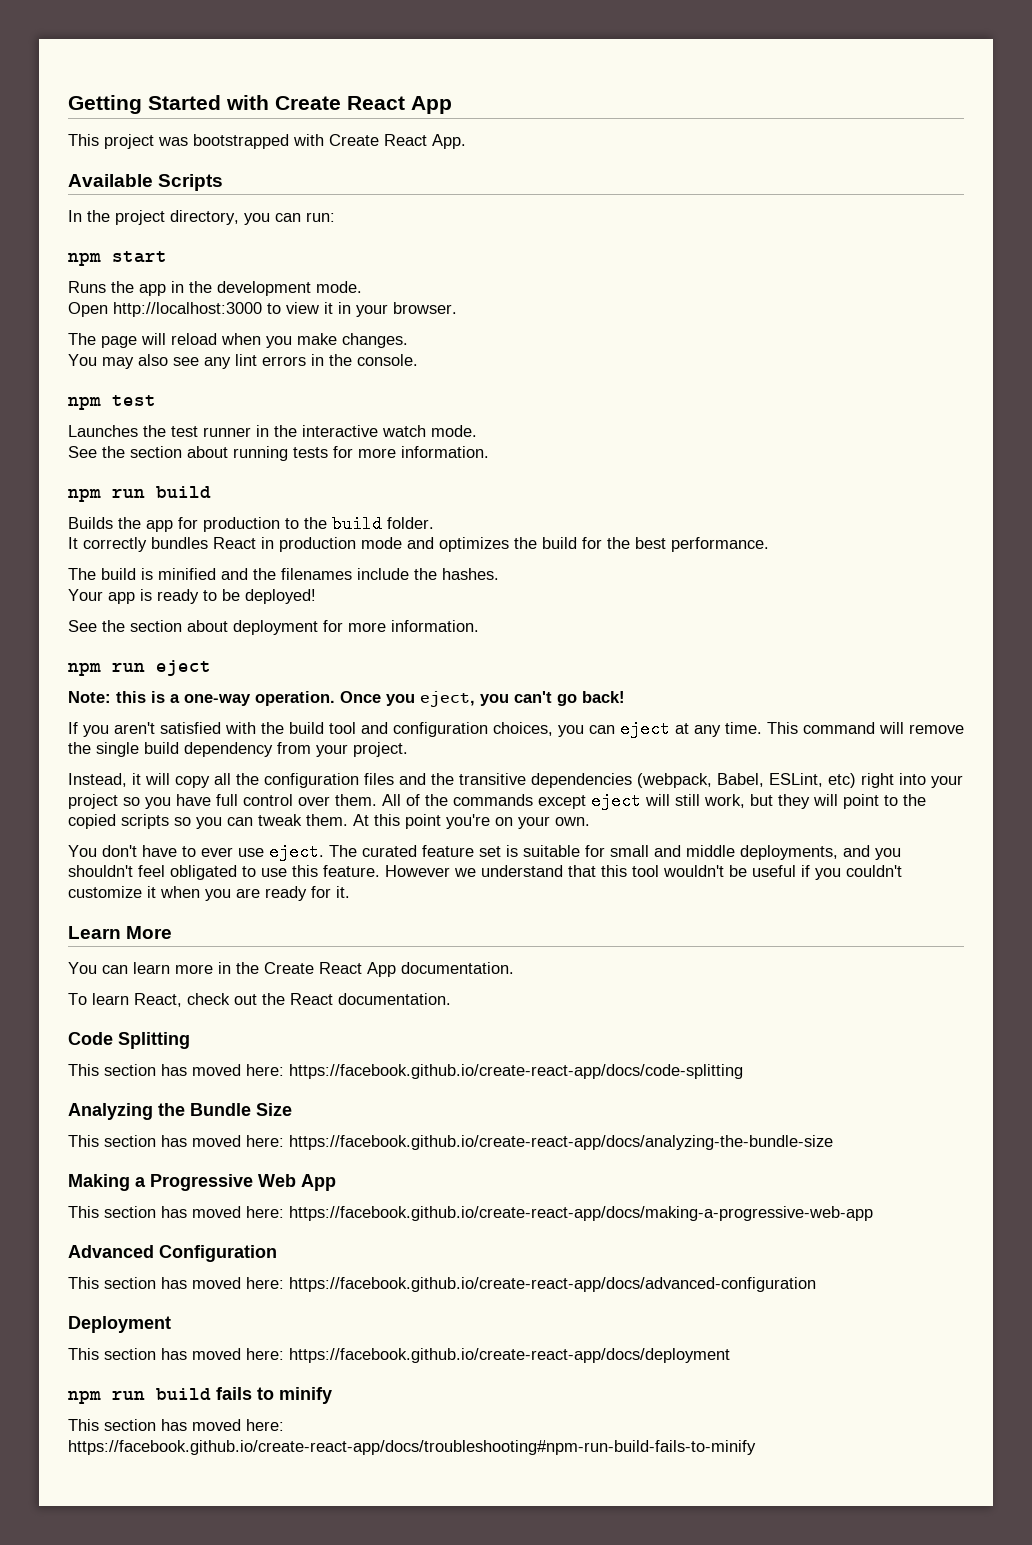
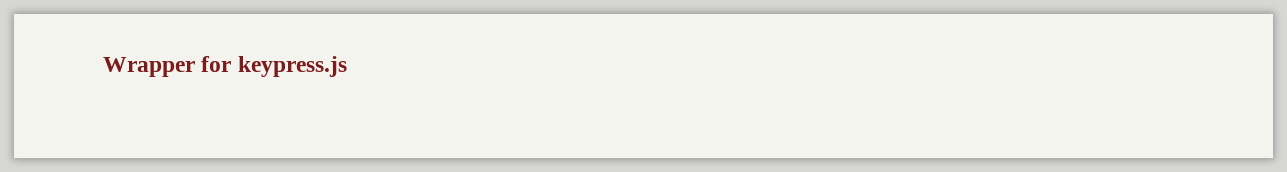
[68,95,452,114] [68,134,466,149] [68,174,224,191] [68,210,335,225] [68,251,167,266] [68,281,362,296] [68,302,457,317] [68,333,408,348] [68,354,418,369] [68,395,156,410] [68,425,477,437] [68,446,489,461] [68,486,211,502] [68,515,434,533] [68,537,769,552] [68,568,499,580] [68,589,316,604] [68,620,479,635] [68,660,211,676] [68,691,625,707] [68,720,964,738] [68,742,408,757] [68,773,963,788] [68,792,926,810] [68,814,590,829] [68,843,901,861] [68,865,902,880] [68,886,350,901] [68,926,173,939] [68,962,514,977] [68,993,451,1007] [68,1032,190,1049] [68,1064,743,1079] [68,1103,292,1120] [68,1135,833,1150] [68,1174,336,1191] [68,1206,873,1221] [68,1245,277,1262] [68,1277,816,1292] [68,1316,171,1333] [68,1348,730,1363] [68,1387,332,1404] [68,1419,284,1431] [68,1440,756,1455] Getting Started with Create React App // This project was bootstrapped with Create React App. // Available Scripts // In the project directory, you can run: // npm start // Runs the app in the development mode. // Open http://localhost:3000 to view it in your browser. // The page will reload when you make changes. // You may also see any lint errors in the console. // npm test // Launches the test runner in the interactive watch mode. // See the section about running tests for more information. // npm run build // Builds the app for production to the build folder. // It correctly bundles React in production mode and optimizes the build for the best performance. // The build is minified and the filenames include the hashes. // Your app is ready to be deployed! // See the section about deployment for more information. // npm run eject // Note: this is a one-way operation. Once you eject, you can't go back! // If you aren't satisfied with the build tool and configuration choices, you can eject at any time. This command will remove the single build dependency from your project. // Instead, it will copy all the configuration files and the transitive dependencies (webpack, Babel, ESLint, etc) right into your project so you have full control over them. All of the commands except eject will still work, but they will point to the copied scripts so you can tweak them. At this point you're on your own. // You don't have to ever use eject. The curated feature set is suitable for small and middle deployments, and you shouldn't feel obligated to use this feature. However we understand that this tool wouldn't be useful if you couldn't customize it when you are ready for it. // Learn More // You can learn more in the Create React App documentation. // To learn React, check out the React documentation. // Code Splitting // This section has moved here: https://facebook.github.io/create-react-app/docs/code-splitting // Analyzing the Bundle Size // This section has moved here: https://facebook.github.io/create-react-app/docs/analyzing-the-bundle-size // Making a Progressive Web App // This section has moved here: https://facebook.github.io/create-react-app/docs/making-a-progressive-web-app // Advanced Configuration // This section has moved here: https://facebook.github.io/create-react-app/docs/advanced-configuration // Deployment // This section has moved here: https://facebook.github.io/create-react-app/docs/deployment // npm run build fails to minify // This section has moved here: https://facebook.github.io/create-react-app/docs/troubleshooting#npm-run-build-fails-to-minify -> [103,56,347,77] Wrapper for keypress.js

